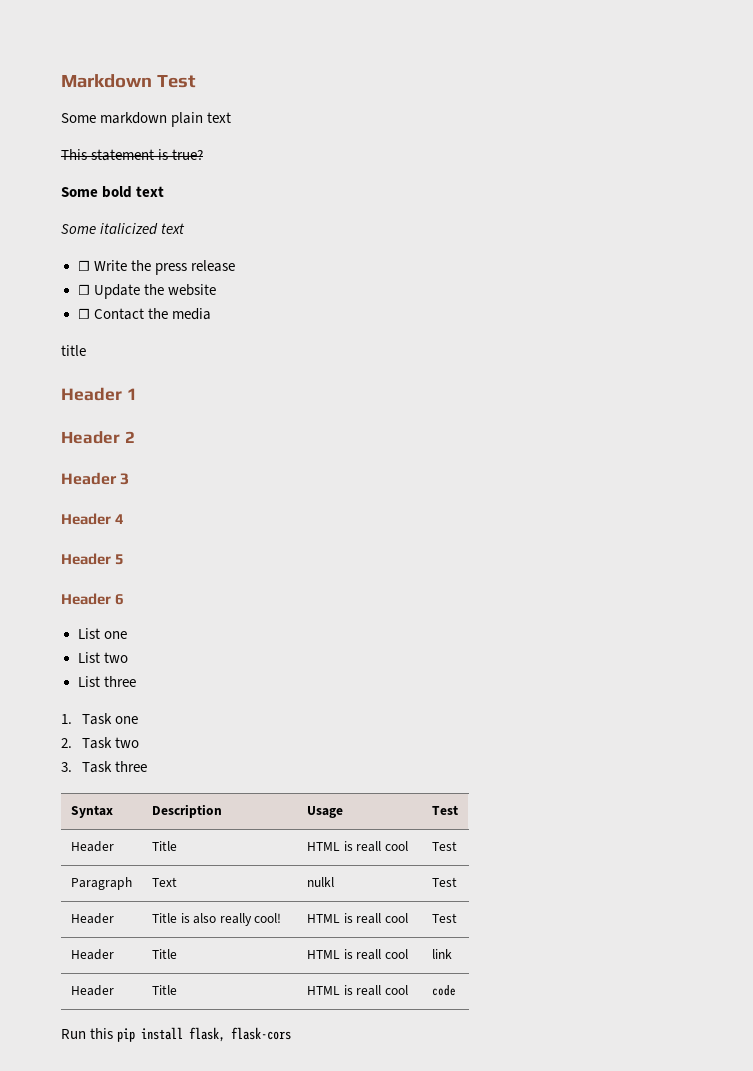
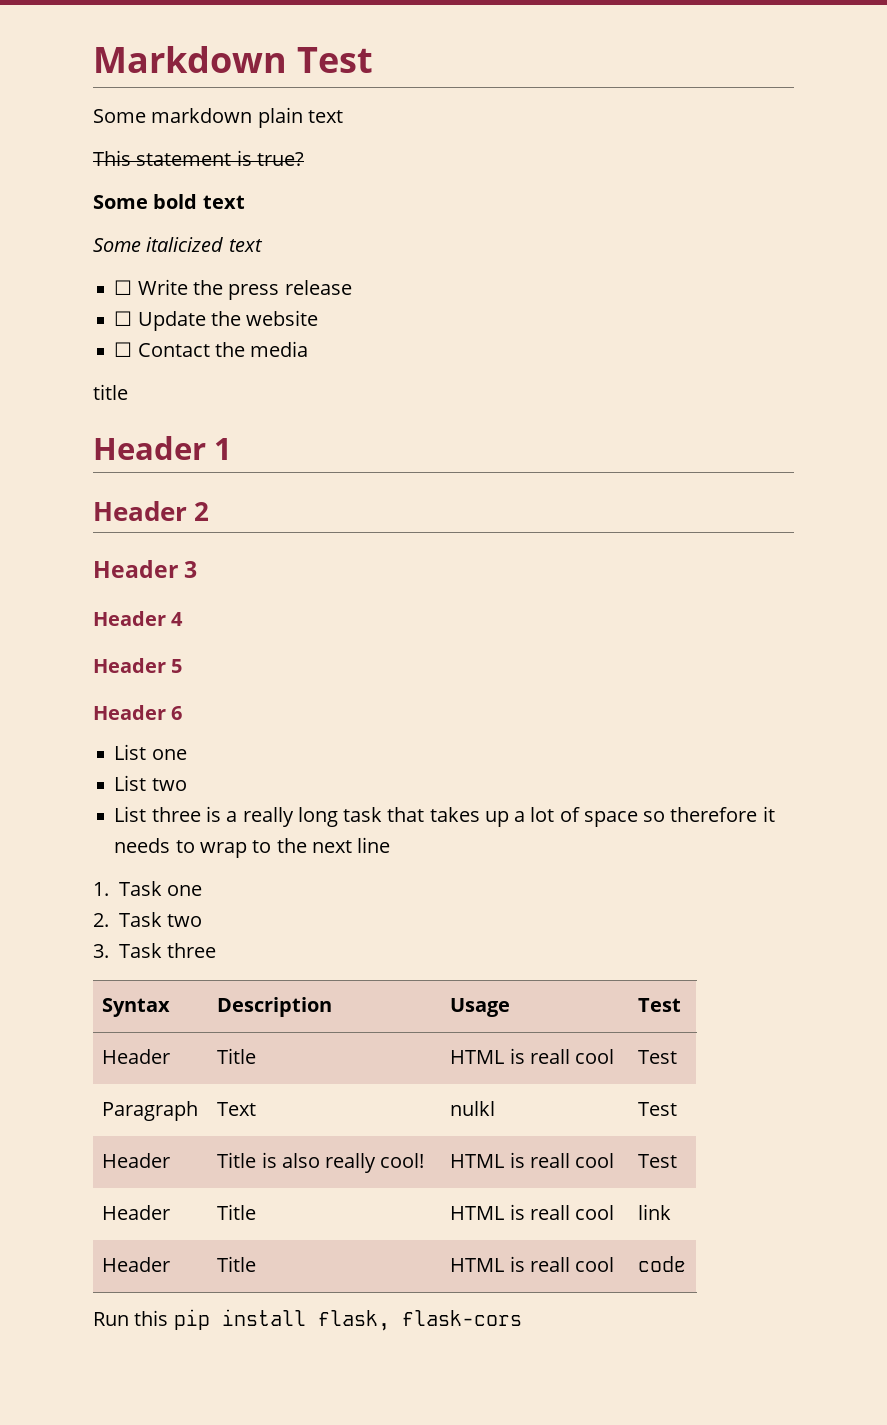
(136, 681) none -> [205,806,775,827] [114,837,391,858] is a really long task that takes up a lot of space so therefore it needs to wrap to the next line

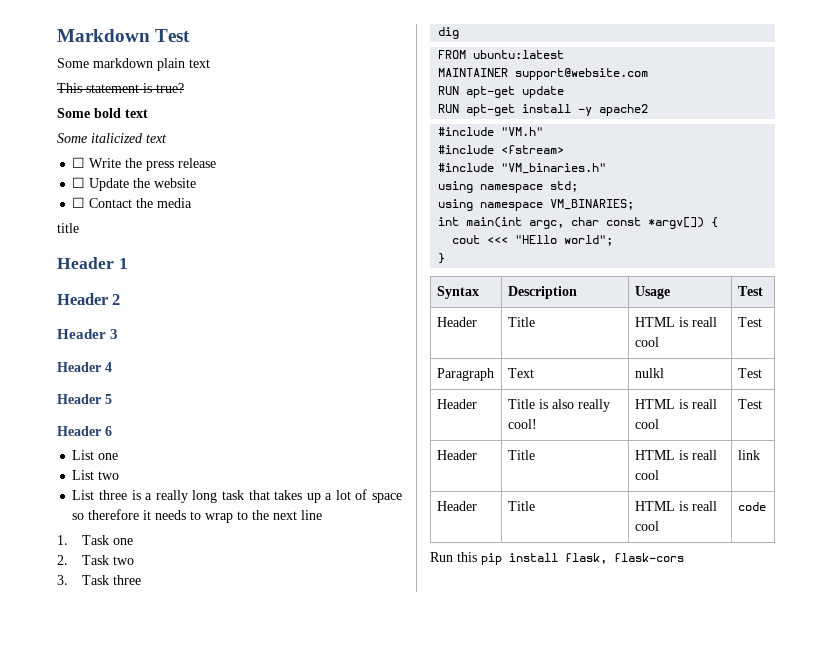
(216, 950) none -> [438,27,460,39] [438,50,565,59] [438,68,649,80] [438,86,565,98] [438,104,649,116] [438,127,544,136] [438,145,565,154] [438,163,607,174] [438,181,579,193] [438,199,635,211] [438,217,719,229] [452,235,614,246] [438,253,446,264] // dig // FROM ubuntu:latest // MAINTAINER support@website.com // RUN apt-get update // RUN apt-get install -y apache2 // #include "VM.h" // #include <fstream> // #include "VM_binaries.h" // using namespace std; // using namespace VM_BINARIES; // int main(int argc, char const *argv[]) { // cout <<< "HEllo world"; // }

